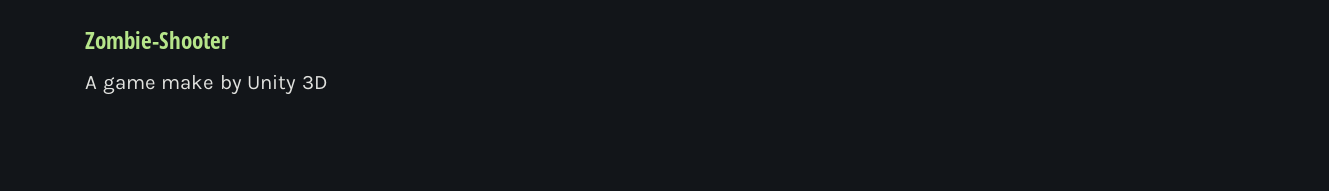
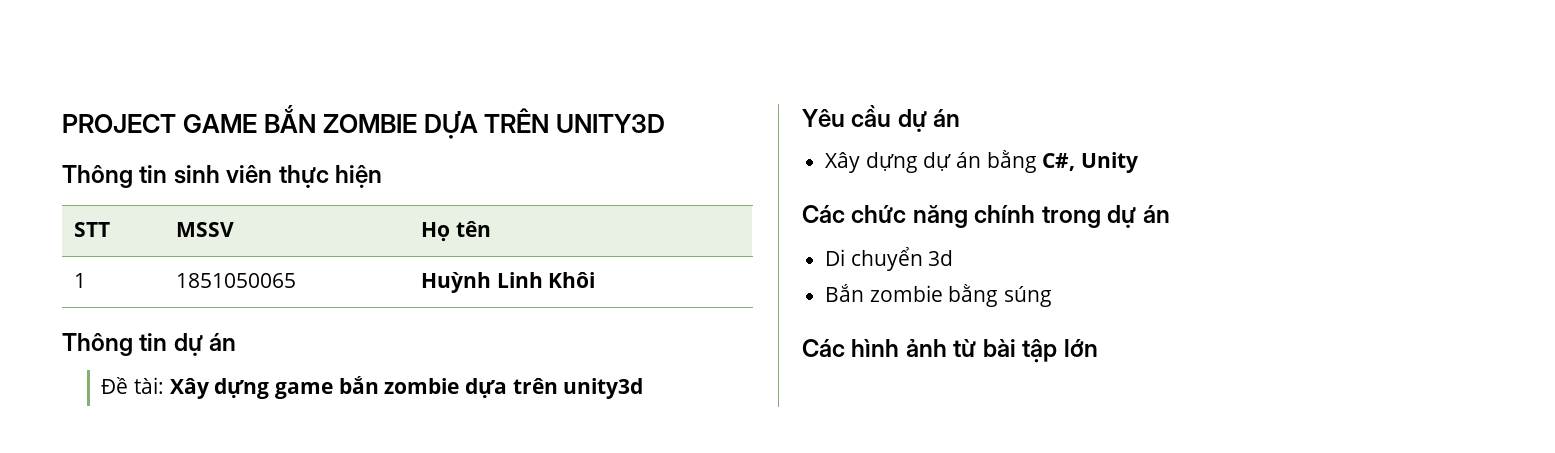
[85,31,229,49] [85,74,328,95] Zombie-Shooter // A game make by Unity 3D -> [62,105,666,139] [62,165,383,188] [73,222,110,237] [175,222,234,237] [420,221,491,242] [73,273,86,288] [175,273,296,288] [420,272,596,293] [62,333,237,356] [101,376,644,399] [802,105,961,132] [825,150,1139,173] [802,205,1170,228] [825,247,954,271] [825,284,1053,307] [802,339,1098,363] PROJECT GAME BẮN ZOMBIE DỰA TRÊN UNITY3D // Thông tin sinh viên thực hiện // STT | MSSV | Họ tên // 1 | 1851050065 | Huỳnh Linh Khôi // Thông tin dự án // Đề tài: Xây dựng game bắn zombie dựa trên unity3d // Yêu cầu dự án // Xây dựng dự án bằng C#, Unity // Các chức năng chính trong dự án // Di chuyển 3d // Bắn zombie bằng súng // Các hình ảnh từ bài tập lớn

